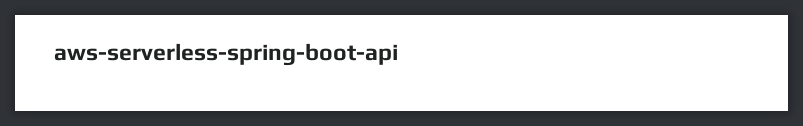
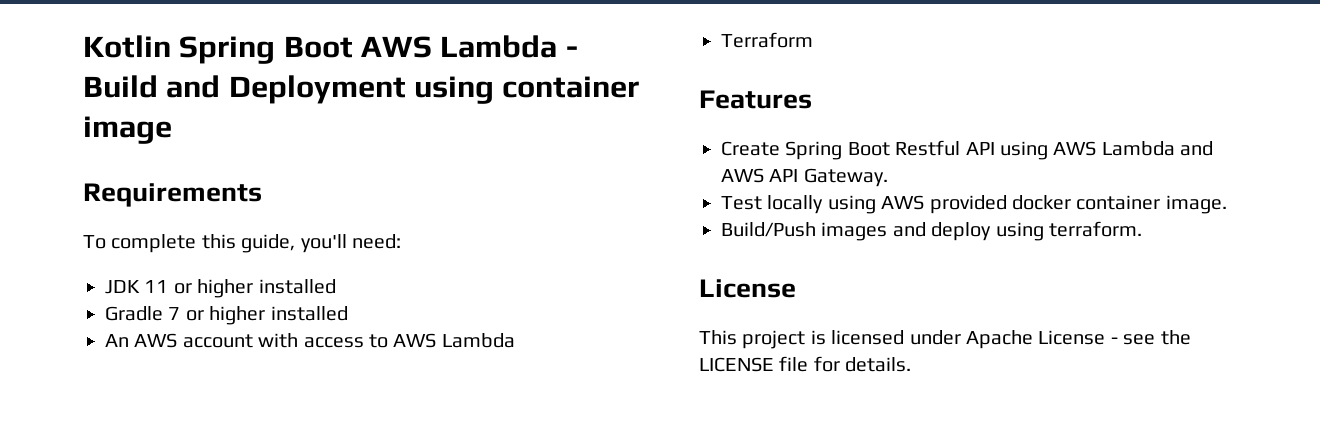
[54,43,398,66] aws-serverless-spring-boot-api -> [83,35,578,64] [83,75,640,104] [83,116,172,144] [83,183,262,207] [83,234,401,253] [105,279,336,298] [105,306,348,325] [105,333,515,348] [721,32,813,48] [699,90,812,109] [721,140,1214,160] [721,168,888,187] [721,195,1227,214] [721,221,1142,241] [699,279,796,298] [699,330,1191,349] [699,356,912,372] Kotlin Spring Boot AWS Lambda - Build and Deployment using container image // Requirements // To complete this guide, you'll need: // JDK 11 or higher installed // Gradle 7 or higher installed // An AWS account with access to AWS Lambda // Terraform // Features // Create Spring Boot Restful API using AWS Lambda and AWS API Gateway. // Test locally using AWS provided docker container image. // Build/Push images and deploy using terraform. // License // This project is licensed under Apache License - see the LICENSE file for details.

